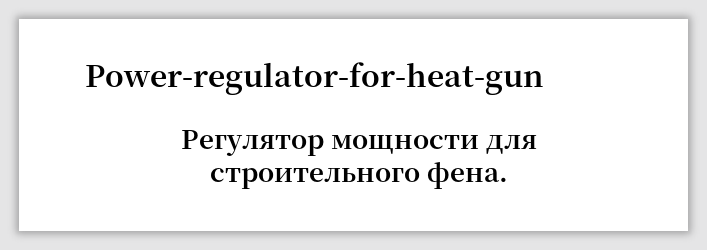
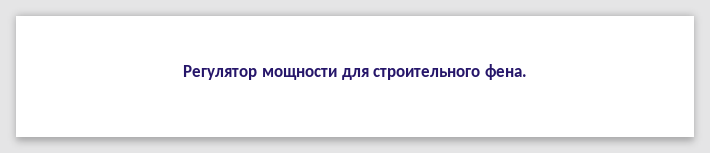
[85,62,544,95] Power-regulator-for-heat-gun // -> (183, 72) none

